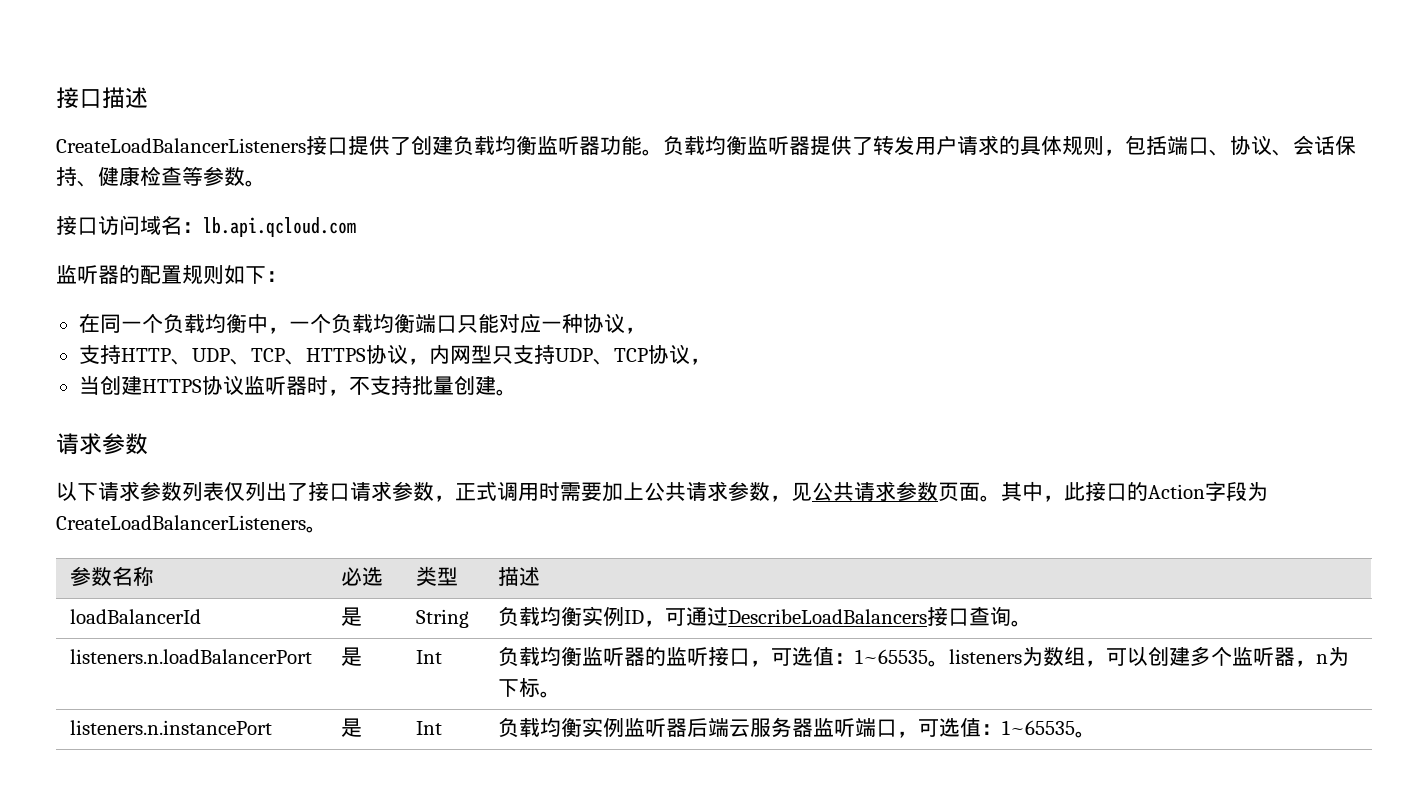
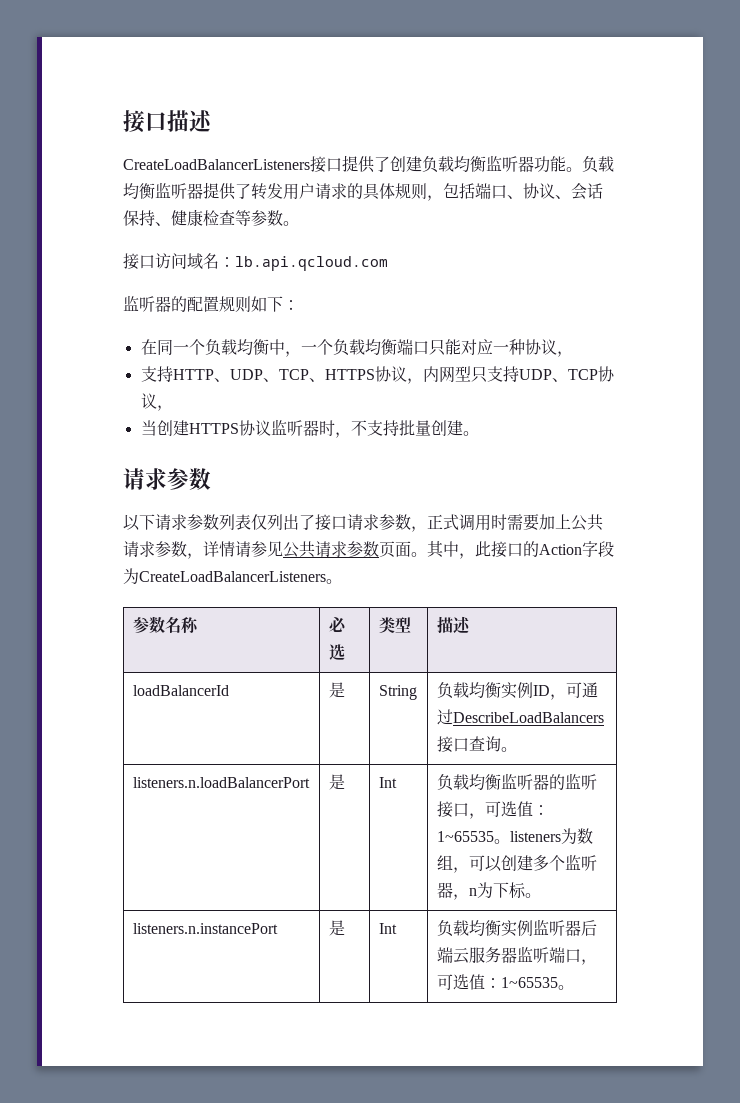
(791, 498) none -> [203,541,267,557] 详情请参

